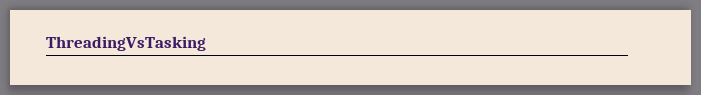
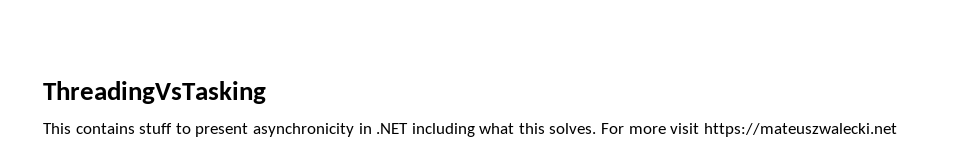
(206, 43) none -> [43,123,897,137] // This contains stuff to present asynchronicity in .NET including what this solves. For more visit https://mateuszwalecki.net

